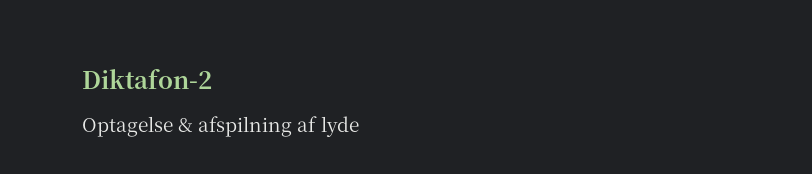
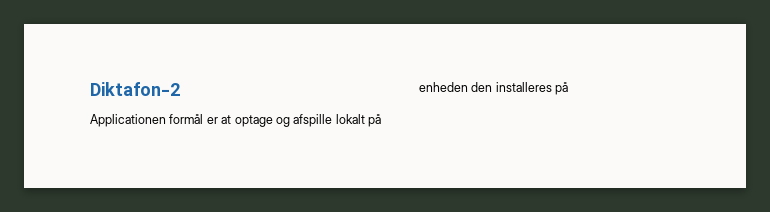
[82,116,359,137] Optagelse & afspilning af lyde -> [90,114,381,127] [419,82,569,95] Applicationen formål er at optage og afspille lokalt på enheden den installeres på

